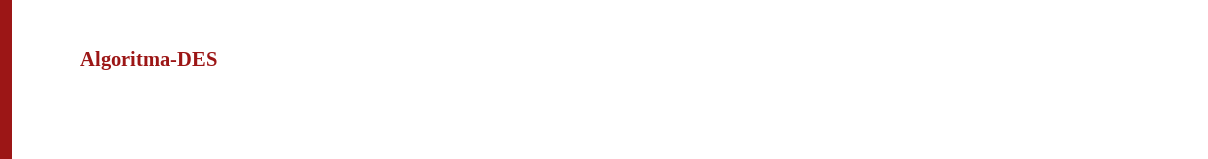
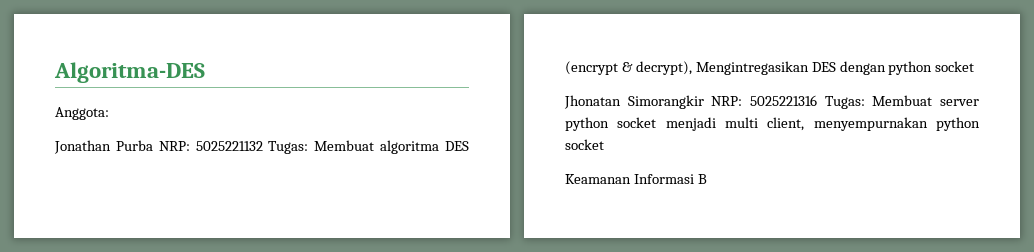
(217, 60) none -> [55,107,109,120] [54,140,470,154] [565,61,975,75] [564,95,979,109] [565,117,980,131] [565,139,604,150] [565,174,707,184] // Anggota: // Jonathan Purba NRP: 5025221132 Tugas: Membuat algoritma DES (encrypt & decrypt), Mengintregasikan DES dengan python socket // Jhonatan Simorangkir NRP: 5025221316 Tugas: Membuat server python socket menjadi multi client, menyempurnakan python socket // Keamanan Informasi B

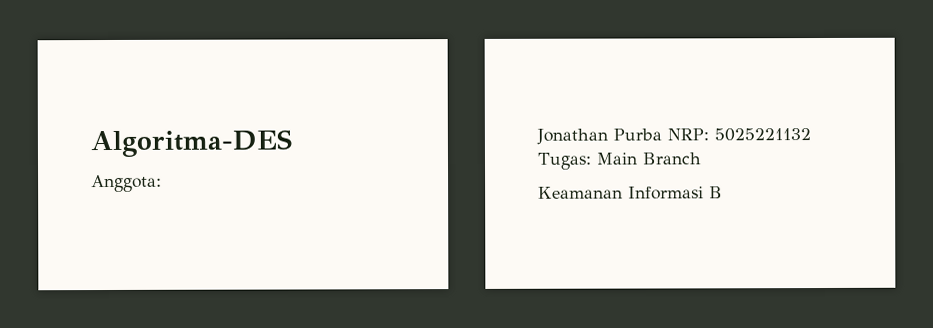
[314,140,470,154] [565,61,975,75] [564,95,979,109] [565,117,980,131] [565,139,604,150] Membuat algoritma DES (encrypt & decrypt), Mengintregasikan DES dengan python socket // Jhonatan Simorangkir NRP: 5025221316 Tugas: Membuat server python socket menjadi multi client, menyempurnakan python socket -> [595,152,702,165] Main Branch

